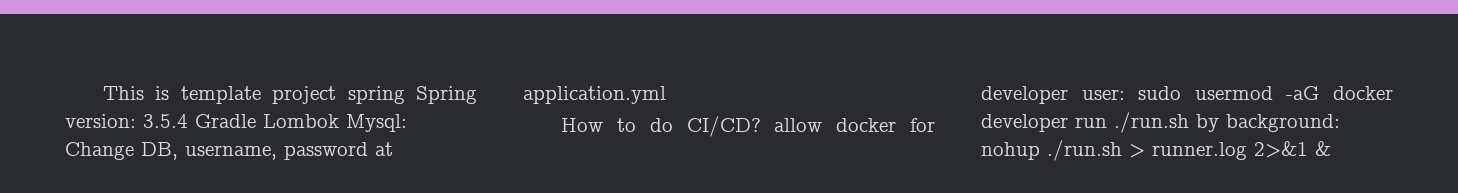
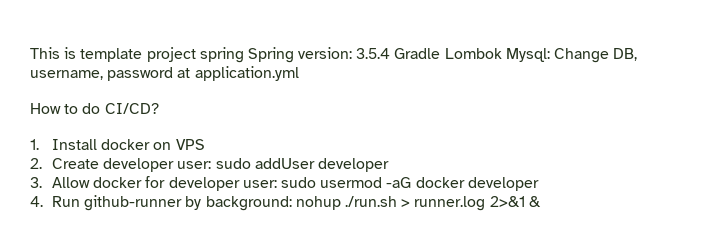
[774,118,823,132] allow -> [30,139,205,150] [30,158,389,172] [30,177,91,188] // 1. Install docker on VPS // 2. Create developer user: sudo addUser developer // 3. Allow
[1075,112,1189,133] run ./run.sh -> [30,195,183,211] // 4. Run github-runner

